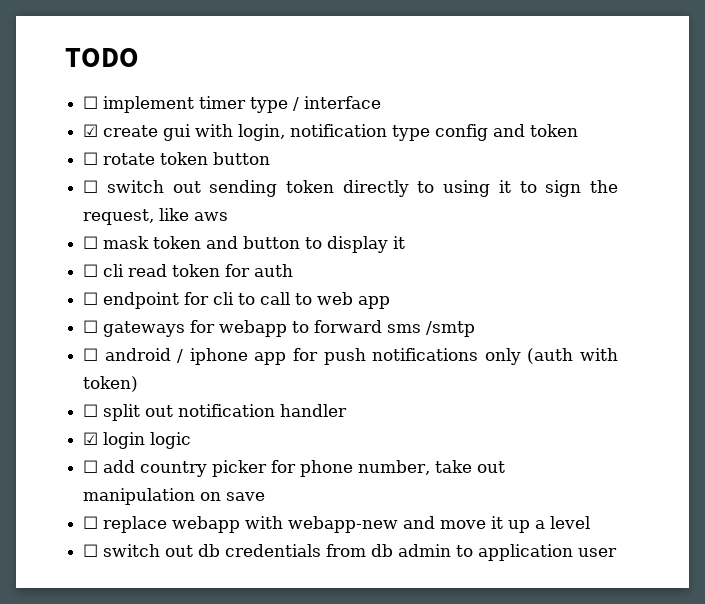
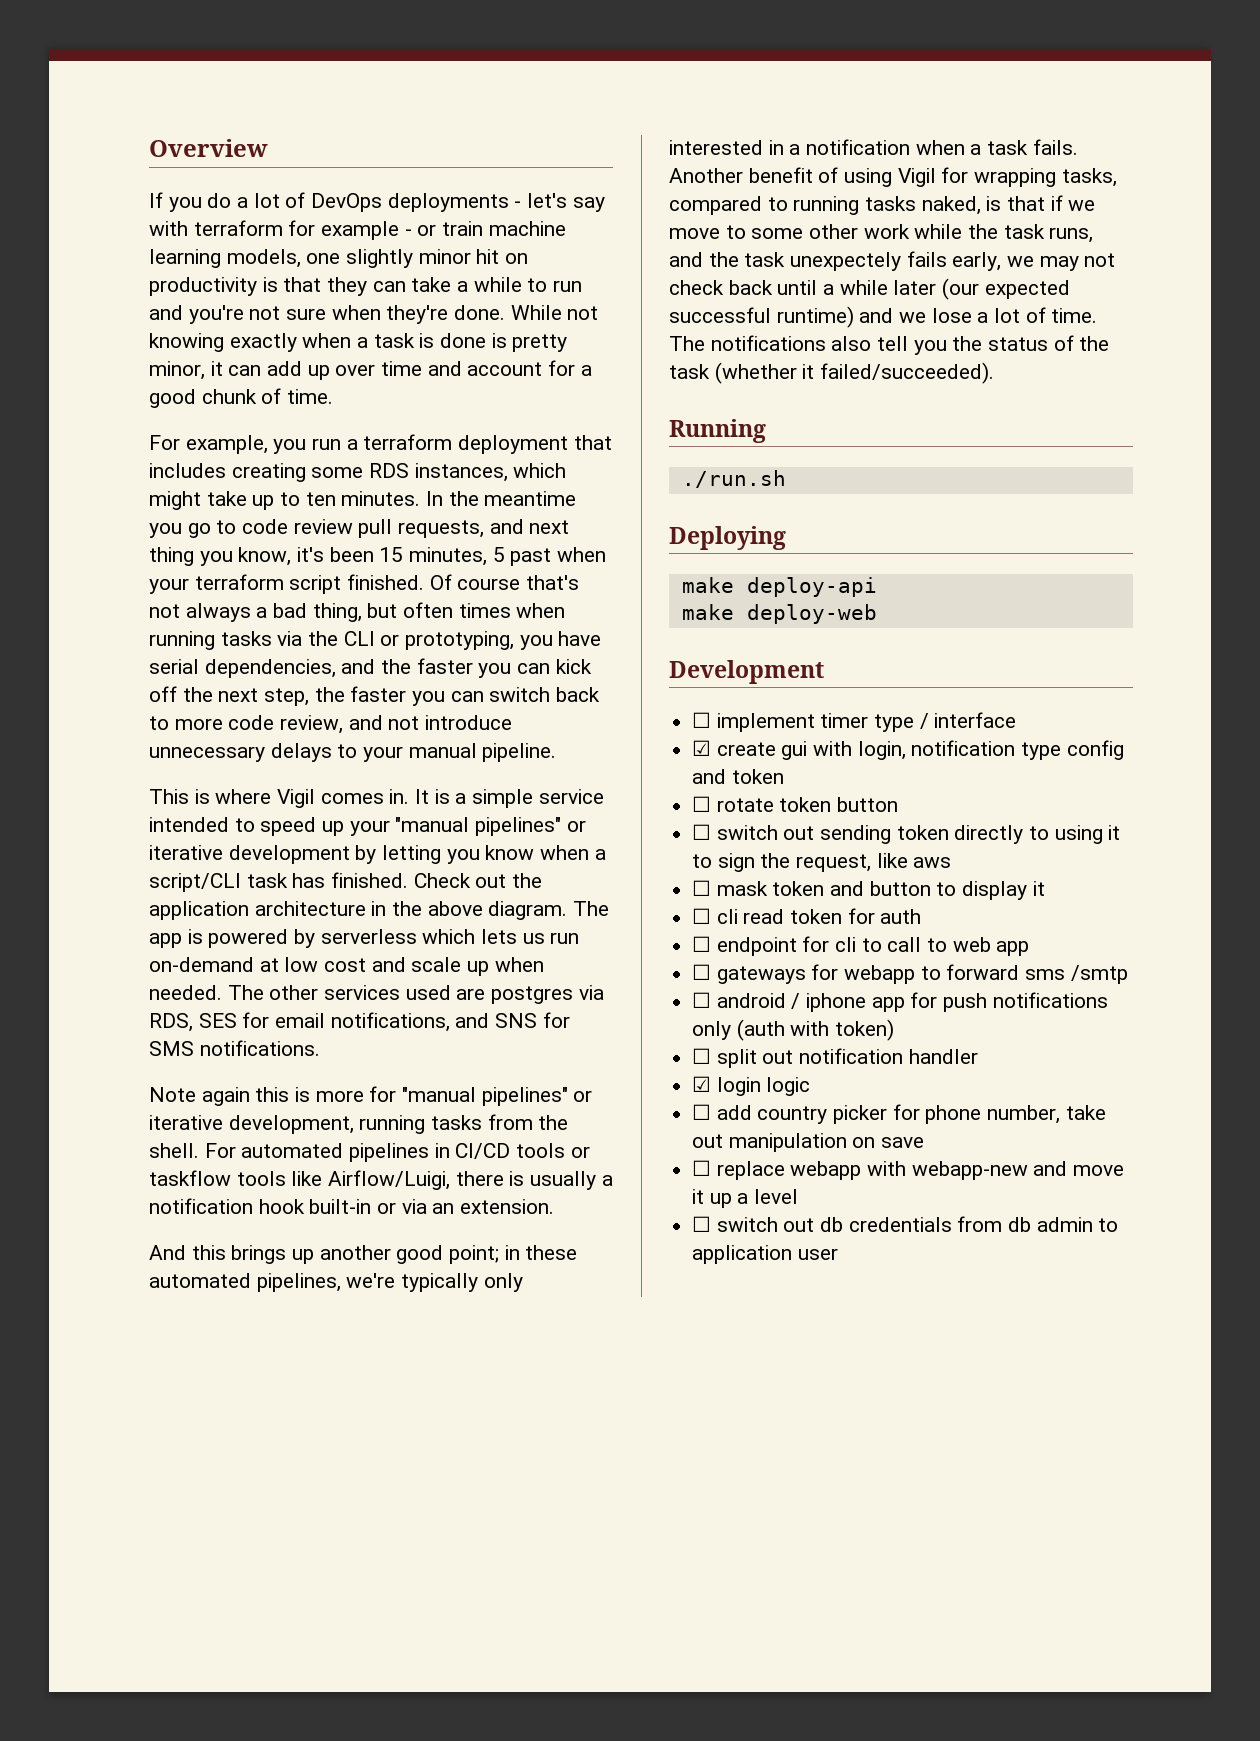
[65,48,139,67] TODO -> [149,139,268,157] [149,192,605,212] [149,220,566,240] [149,249,529,268] [149,277,583,296] [149,305,599,324] [149,333,568,352] [149,360,592,380] [149,388,334,408] [149,434,612,454] [149,463,567,482] [149,491,577,510] [149,519,570,538] [149,547,607,566] [149,574,580,594] [149,602,566,622] [149,631,602,650] [149,658,592,678] [149,686,601,706] [149,715,513,734] [149,743,557,762] [149,789,604,808] [149,817,586,836] [149,845,606,864] [149,872,543,892] [149,901,610,920] [149,929,580,948] [149,957,544,976] [149,985,604,1004] [149,1012,570,1032] [149,1040,320,1056] [149,1086,593,1106] [149,1114,569,1134] [149,1143,590,1162] [149,1170,613,1190] [149,1198,555,1214] [149,1245,578,1264] [149,1273,523,1292] [669,139,1078,155] [669,167,1117,187] [669,195,1096,215] [669,224,1094,243] [669,251,1116,271] [669,278,1070,300] [669,306,1098,328] [669,335,1110,355] [669,362,995,384] [669,419,766,443] [681,470,786,488] [669,526,786,550] [681,577,877,597] [681,604,877,624] [669,660,824,684] Overview // If you do a lot of DevOps deployments - let's say with terraform for example - or train machine learning models, one slightly minor hit on productivity is that they can take a while to run and you're not sure when they're done. While not knowing exactly when a task is done is pretty minor, it can add up over time and account for a good chunk of time. // For example, you run a terraform deployment that includes creating some RDS instances, which might take up to ten minutes. In the meantime you go to code review pull requests, and next thing you know, it's been 15 minutes, 5 past when your terraform script finished. Of course that's not always a bad thing, but often times when running tasks via the CLI or prototyping, you have serial dependencies, and the faster you can kick off the next step, the faster you can switch back to more code review, and not introduce unnecessary delays to your manual pipeline. // This is where Vigil comes in. It is a simple service intended to speed up your "manual pipelines" or iterative development by letting you know when a script/CLI task has finished. Check out the application architecture in the above diagram. The app is powered by serverless which lets us run on-demand at low cost and scale up when needed. The other services used are postgres via RDS, SES for email notifications, and SNS for SMS notifications. // Note again this is more for "manual pipelines" or iterative development, running tasks from the shell. For automated pipelines in CI/CD tools or taskflow tools like Airflow/Luigi, there is usually a notification hook built-in or via an extension. // And this brings up another good point; in these automated pipelines, we're typically only interested in a notification when a task fails. Another benefit of using Vigil for wrapping tasks, compared to running tasks naked, is that if we move to some other work while the task runs, and the task unexpectely fails early, we may not check back until a while later (our expected successful runtime) and we lose a lot of time. The notifications also tell you the status of the task (whether it failed/succeeded). // Running // ./run.sh // Deploying // make deploy-api // make deploy-web // Development

